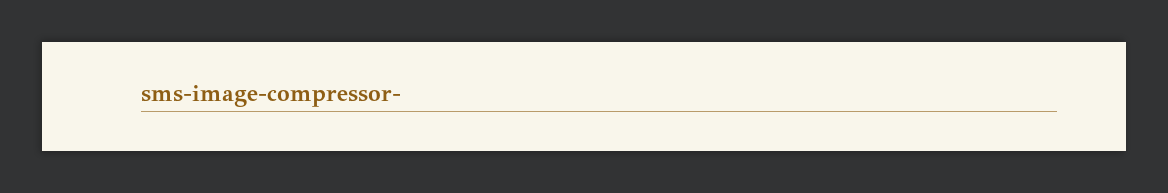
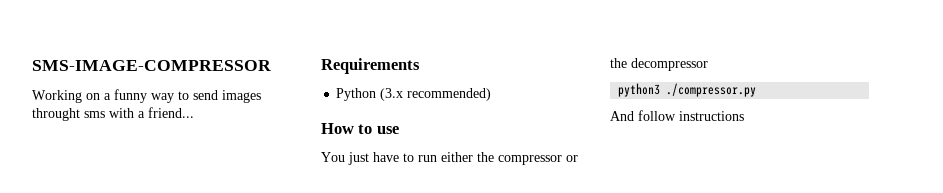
[141,85,401,107] sms-image-compressor- -> [32,60,271,71] [32,89,261,103] [32,107,194,121] [321,58,420,74] [336,88,492,101] [321,123,399,134] [321,152,578,165] [610,58,708,71] [618,83,757,97] [610,110,744,121] SMS-IMAGE-COMPRESSOR // Working on a funny way to send images throught sms with a friend... // Requirements // Python (3.x recommended) // How to use // You just have to run either the compressor or the decompressor // python3 ./compressor.py // And follow instructions

